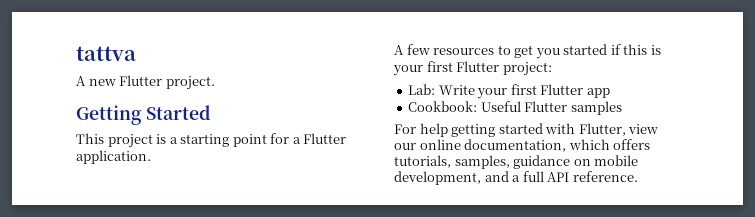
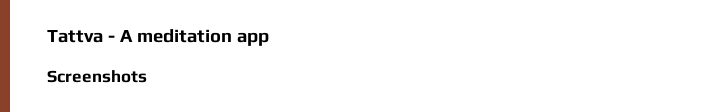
[76,46,136,61] [76,75,215,90] [76,105,211,125] [76,133,347,148] [76,150,151,164] [394,44,661,59] [393,61,552,76] [408,84,610,99] [408,101,622,115] [394,123,659,137] [394,139,651,152] [394,155,639,169] [394,171,638,185] tattva // A new Flutter project. // Getting Started // This project is a starting point for a Flutter application. // A few resources to get you started if this is your first Flutter project: // Lab: Write your first Flutter app // Cookbook: Useful Flutter samples // For help getting started with Flutter, view our online documentation, which offers tutorials, samples, guidance on mobile development, and a full API reference. -> [47,29,269,46] [47,70,147,83] Tattva - A meditation app // Screenshots

